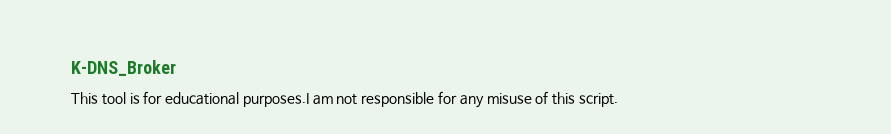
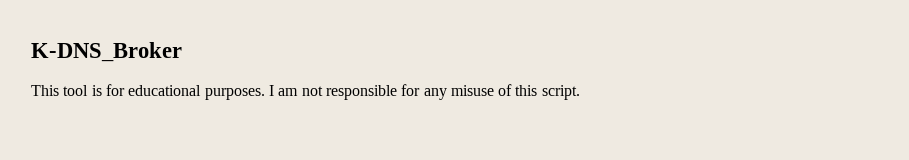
[242,93,309,107] purposes.I -> [204,85,274,100] purposes. I

